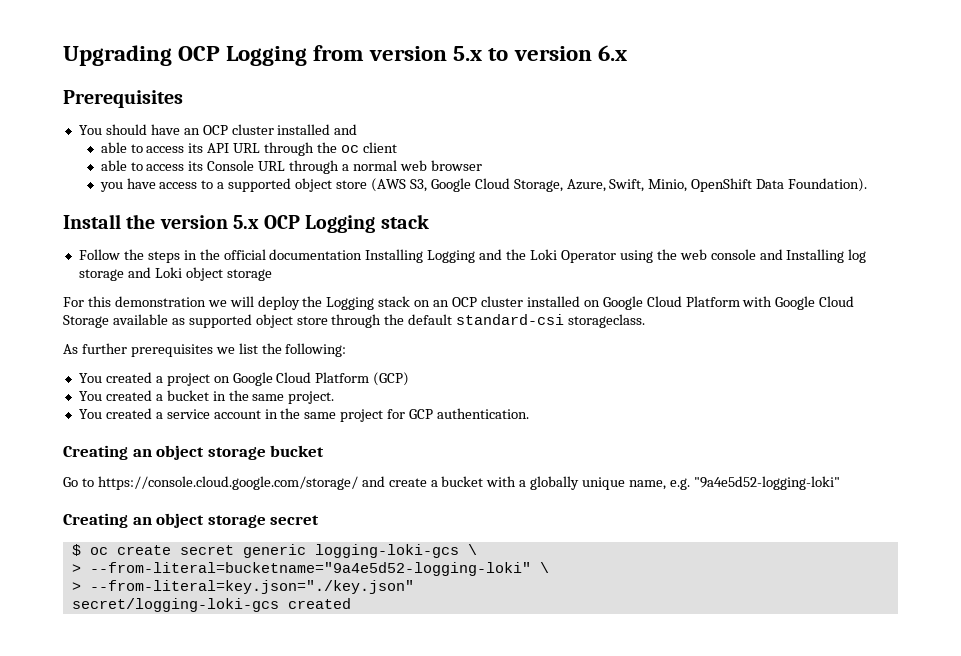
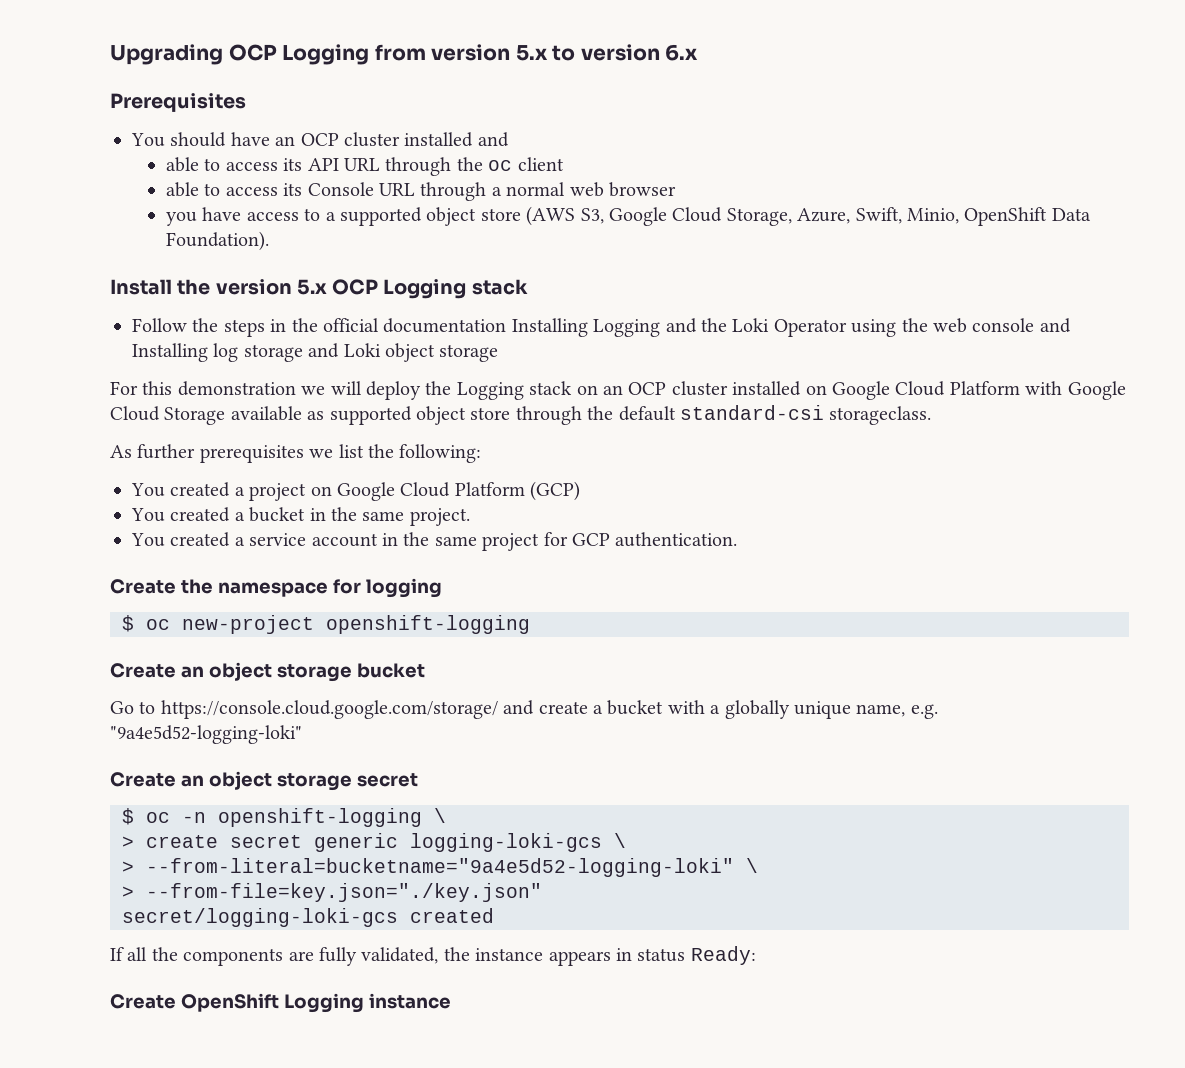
[63,445,128,460] Creating -> [110,578,442,598] [122,615,530,634] [110,663,176,678] Create the namespace for logging // $ oc new-project openshift-logging // Create
[63,513,128,528] Creating -> [110,772,176,787] Create
(108, 551) none -> [182,808,446,827] [122,836,134,848] -n openshift-logging \ // >
[89,580,414,594] --from-literal=key.json="./key.json" -> [146,883,542,902] --from-file=key.json="./key.json"
(351, 603) none -> [110,946,756,966] [110,993,451,1013] // If all the components are fully validated, the instance appears in status Ready: // Create OpenShift Logging instance

